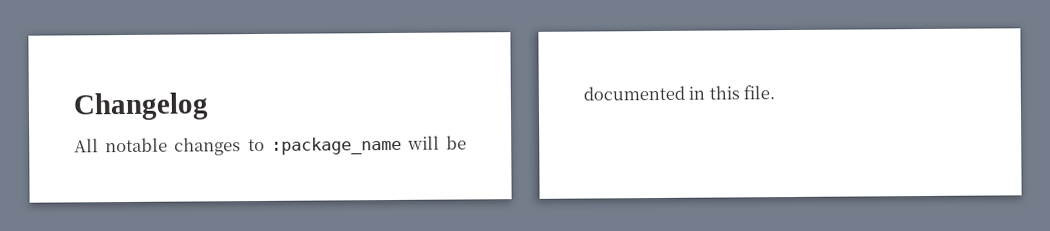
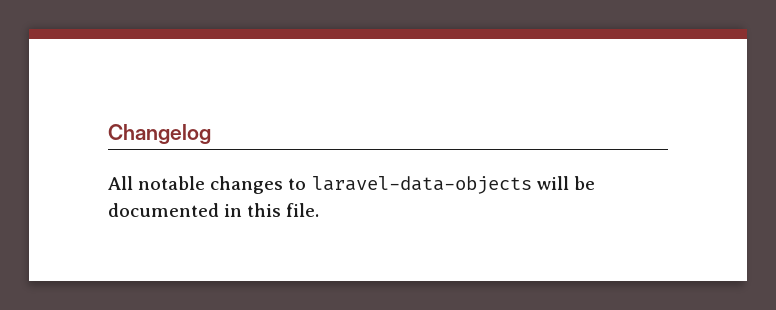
[270,136,402,155] :package_name -> [311,176,532,194] laravel-data-objects

